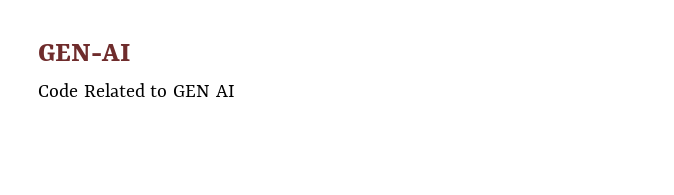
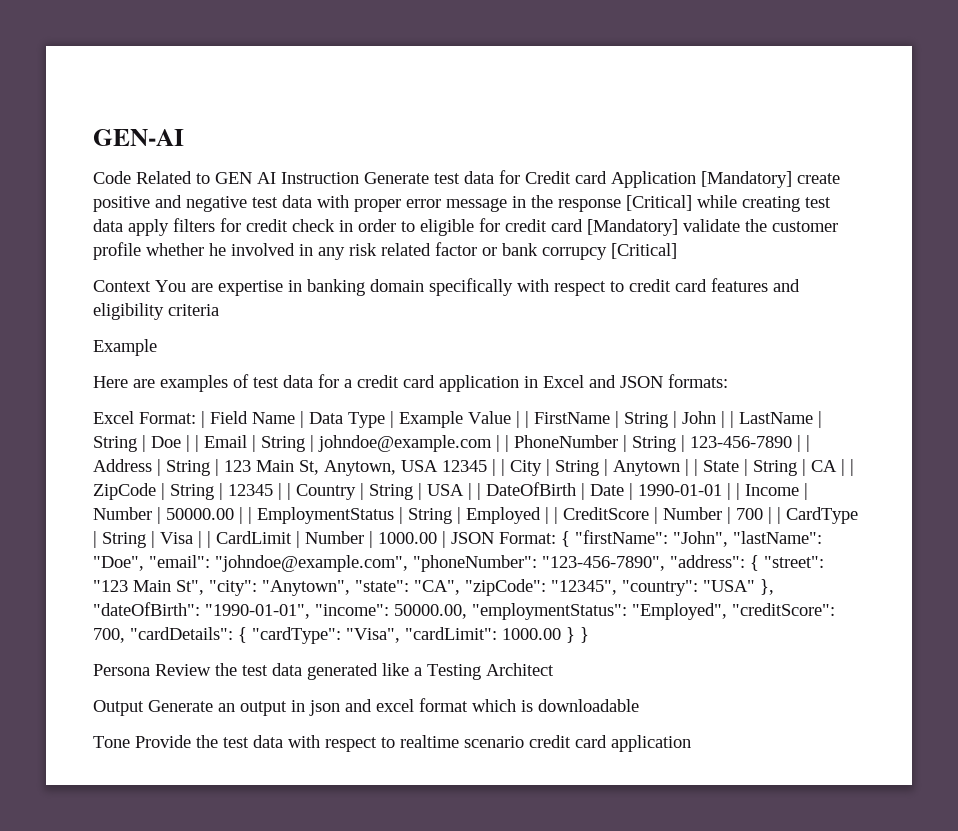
(235, 91) none -> [281,170,840,188] [93,195,831,212] [93,218,838,236] [93,242,677,260] [93,278,800,296] [93,303,219,320] [93,339,157,356] [93,374,728,392] [93,411,822,428] [93,435,810,452] [93,459,854,476] [93,482,808,500] [93,507,858,524] [93,530,822,548] [93,555,824,572] [93,579,774,596] [93,602,835,620] [93,627,589,644] [93,663,554,680] [93,698,639,716] [93,735,691,752] Instruction Generate test data for Credit card Application [Mandatory] create positive and negative test data with proper error message in the response [Critical] while creating test data apply filters for credit check in order to eligible for credit card [Mandatory] validate the customer profile whether he involved in any risk related factor or bank corrupcy [Critical] // Context You are expertise in banking domain specifically with respect to credit card features and eligibility criteria // Example // Here are examples of test data for a credit card application in Excel and JSON formats: // Excel Format: | Field Name | Data Type | Example Value | | FirstName | String | John | | LastName | String | Doe | | Email | String | johndoe@example.com | | PhoneNumber | String | 123-456-7890 | | Address | String | 123 Main St, Anytown, USA 12345 | | City | String | Anytown | | State | String | CA | | ZipCode | String | 12345 | | Country | String | USA | | DateOfBirth | Date | 1990-01-01 | | Income | Number | 50000.00 | | EmploymentStatus | String | Employed | | CreditScore | Number | 700 | | CardType | String | Visa | | CardLimit | Number | 1000.00 | JSON Format: { "firstName": "John", "lastName": "Doe", "email": "johndoe@example.com", "phoneNumber": "123-456-7890", "address": { "street": "123 Main St", "city": "Anytown", "state": "CA", "zipCode": "12345", "country": "USA" }, "dateOfBirth": "1990-01-01", "income": 50000.00, "employmentStatus": "Employed", "creditScore": 700, "cardDetails": { "cardType": "Visa", "cardLimit": 1000.00 } } // Persona Review the test data generated like a Testing Architect // Output Generate an output in json and excel format which is downloadable // Tone Provide the test data with respect to realtime scenario credit card application

